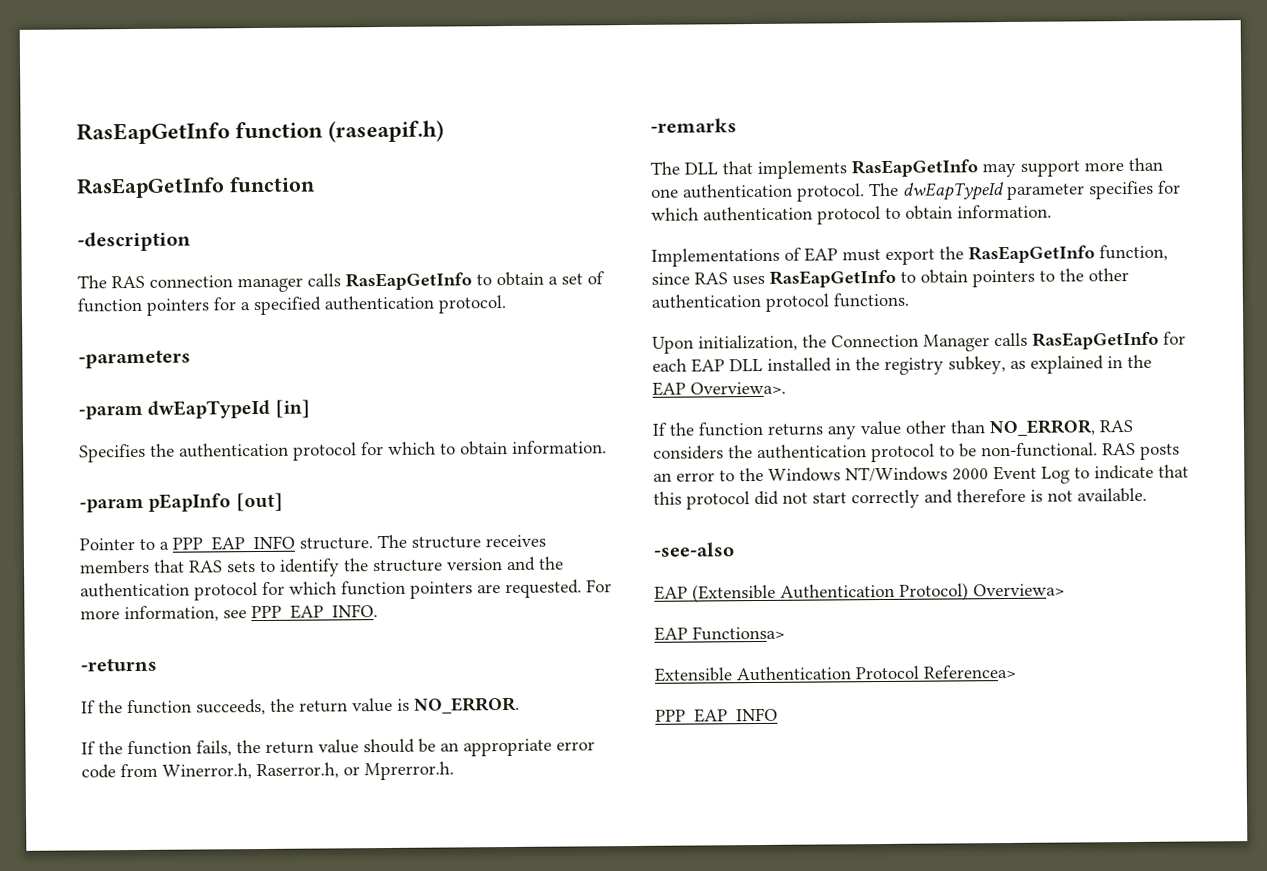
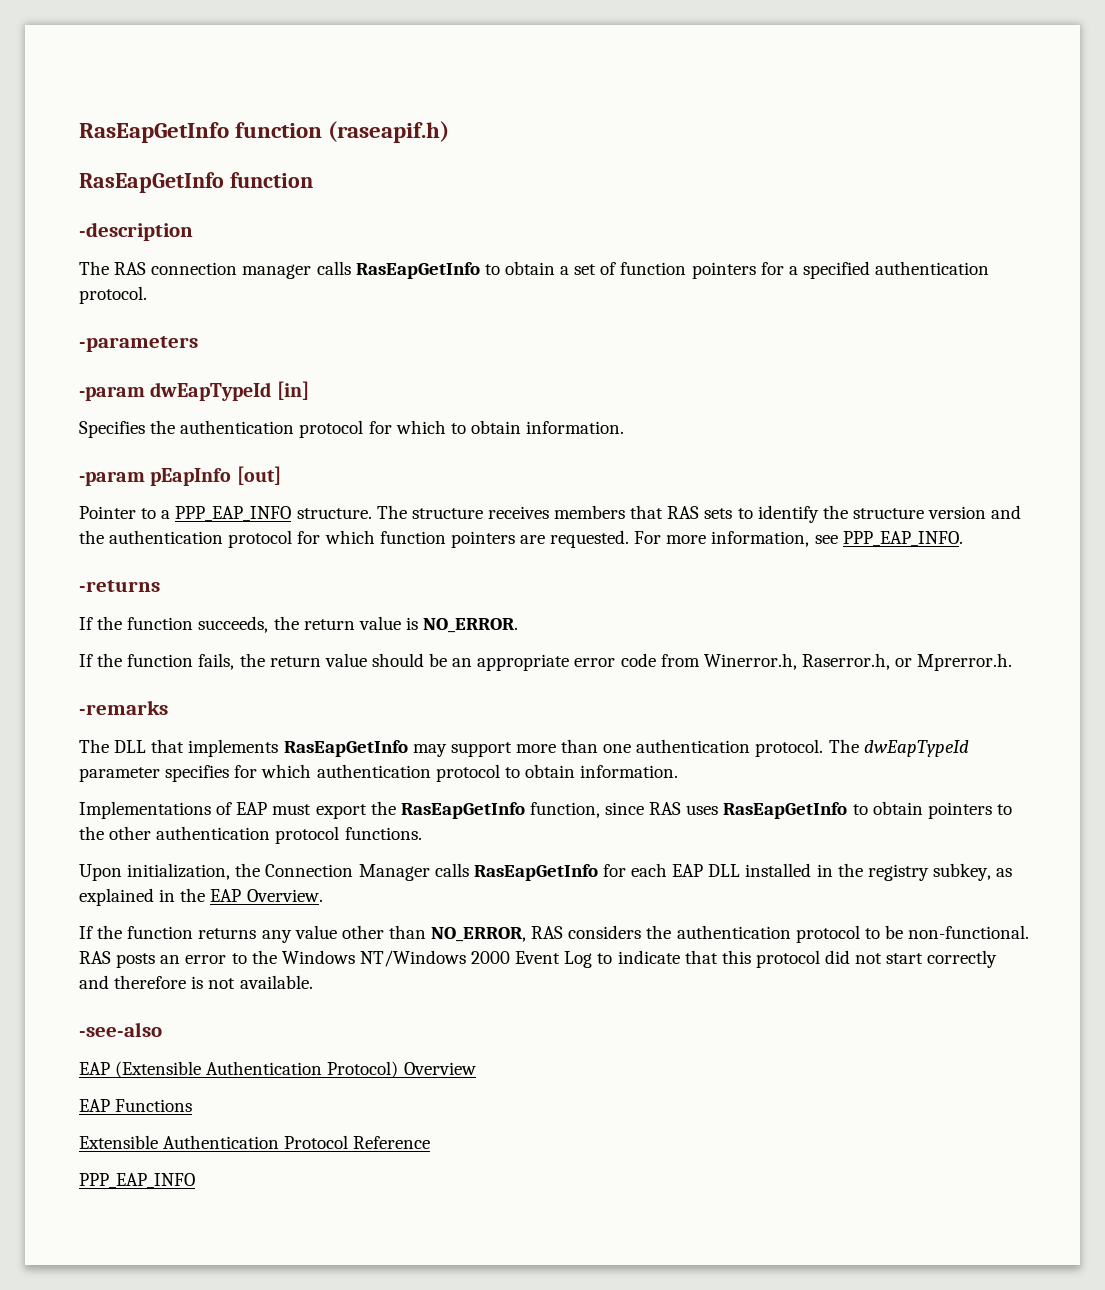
[690,381,786,395] Overviewa>. -> [246,889,323,902] Overview.
[973,583,1065,597] [654,625,785,641] Overviewa> // EAP Functionsa> -> [403,1062,476,1075] [79,1099,193,1112] Overview // EAP Functions
[923,664,1016,679] Referencea> -> [353,1136,431,1149] Reference

